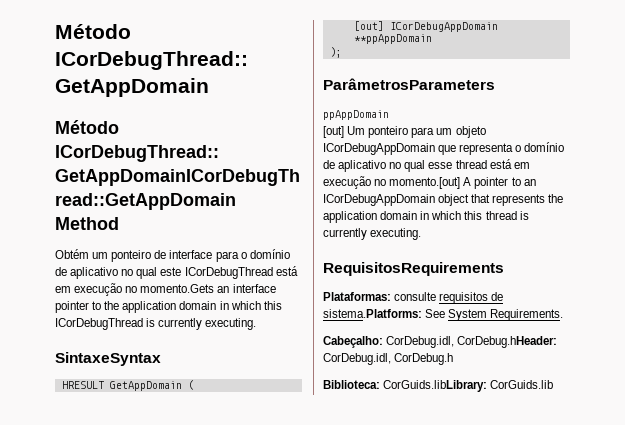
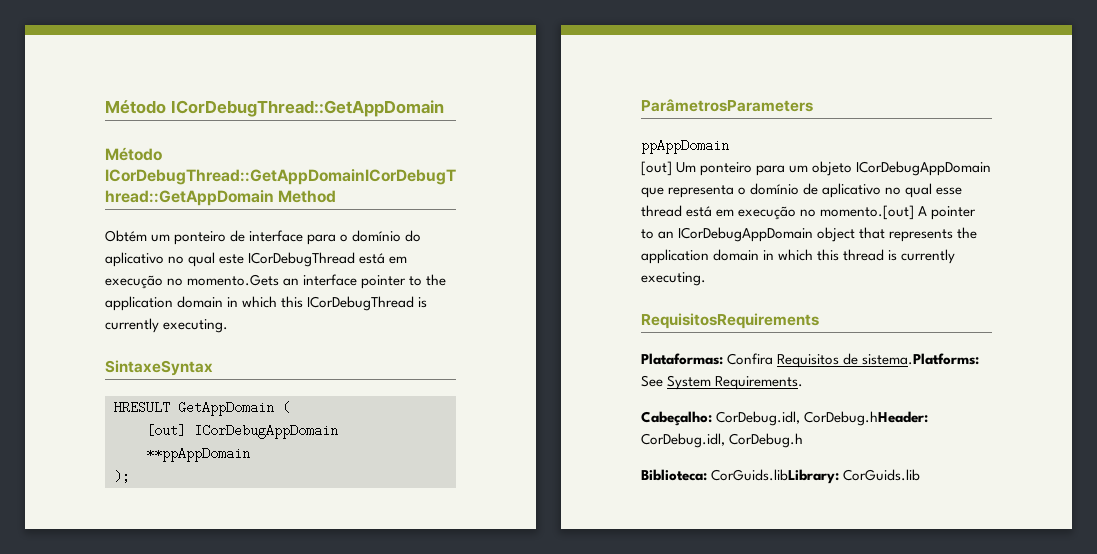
[55,267,67,276] de -> [405,230,422,242] do
[394,292,489,304] consulte requisitos -> [727,353,840,368] Confira Requisitos

